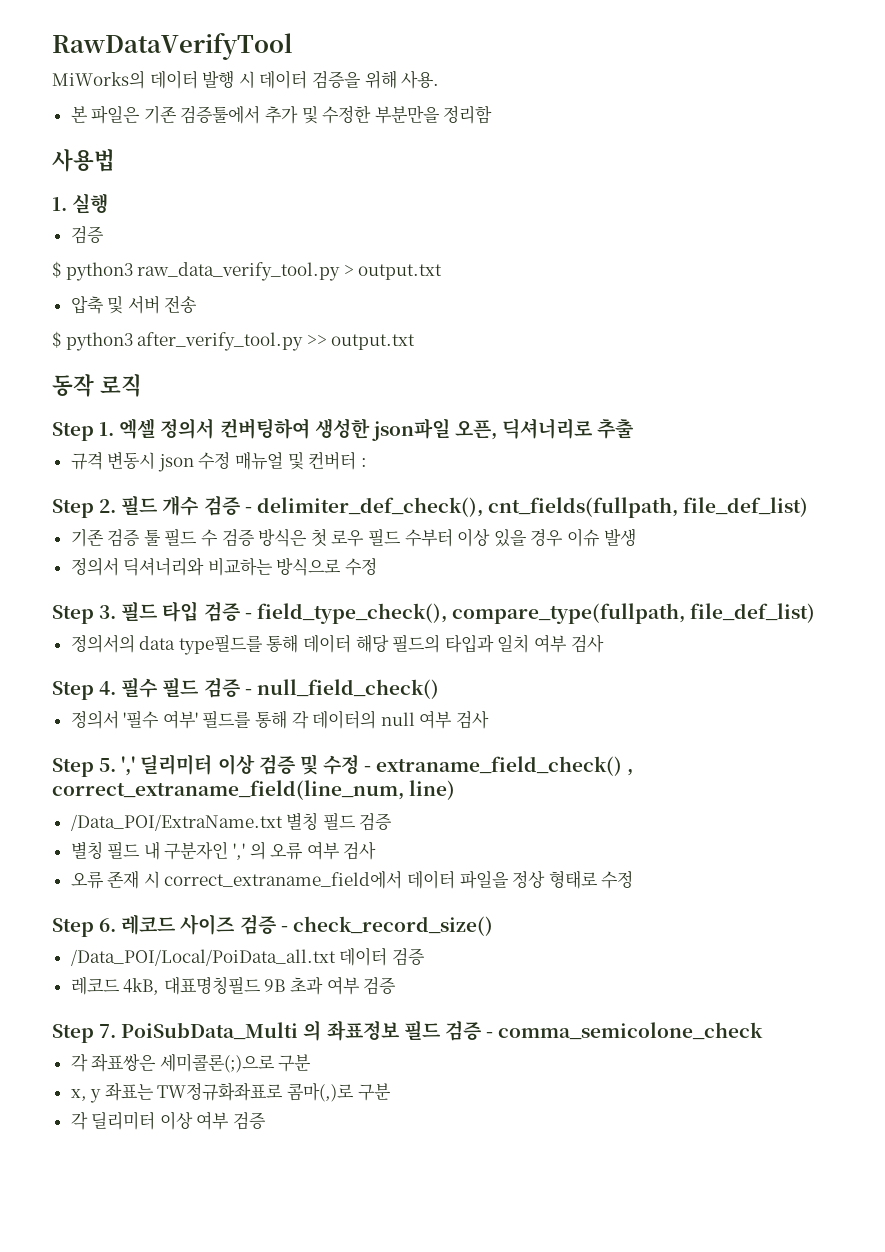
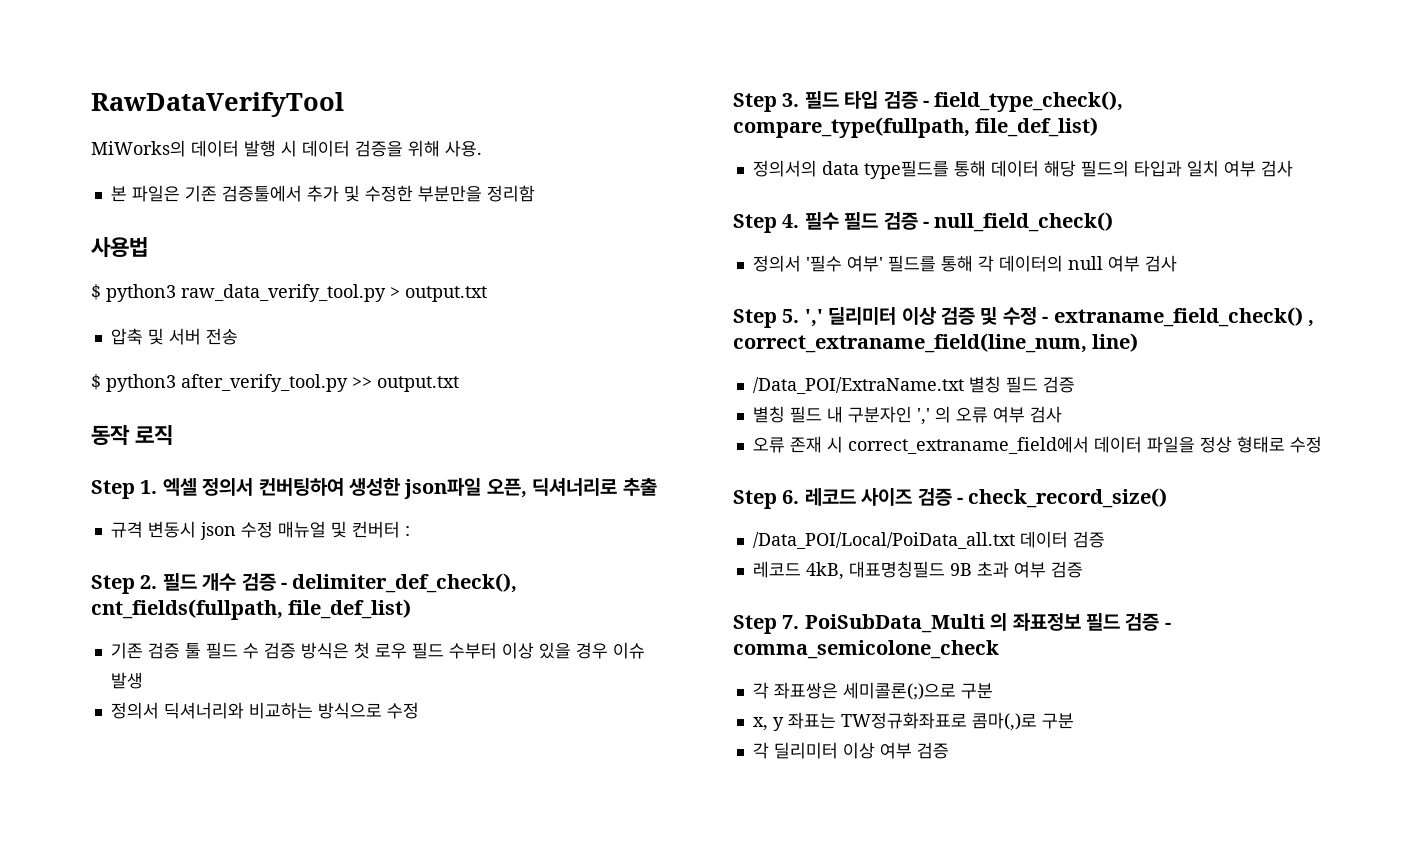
[52,193,109,214] [70,226,104,244] // 1. 실행 // 검증 -> (148, 247) none

